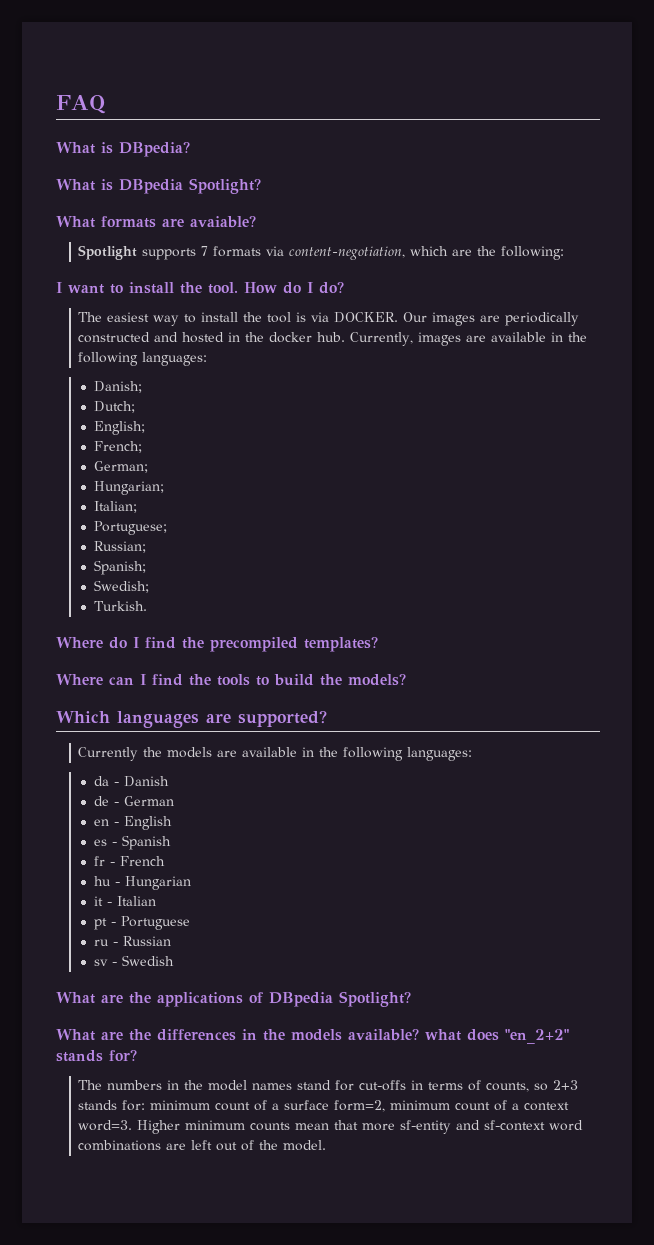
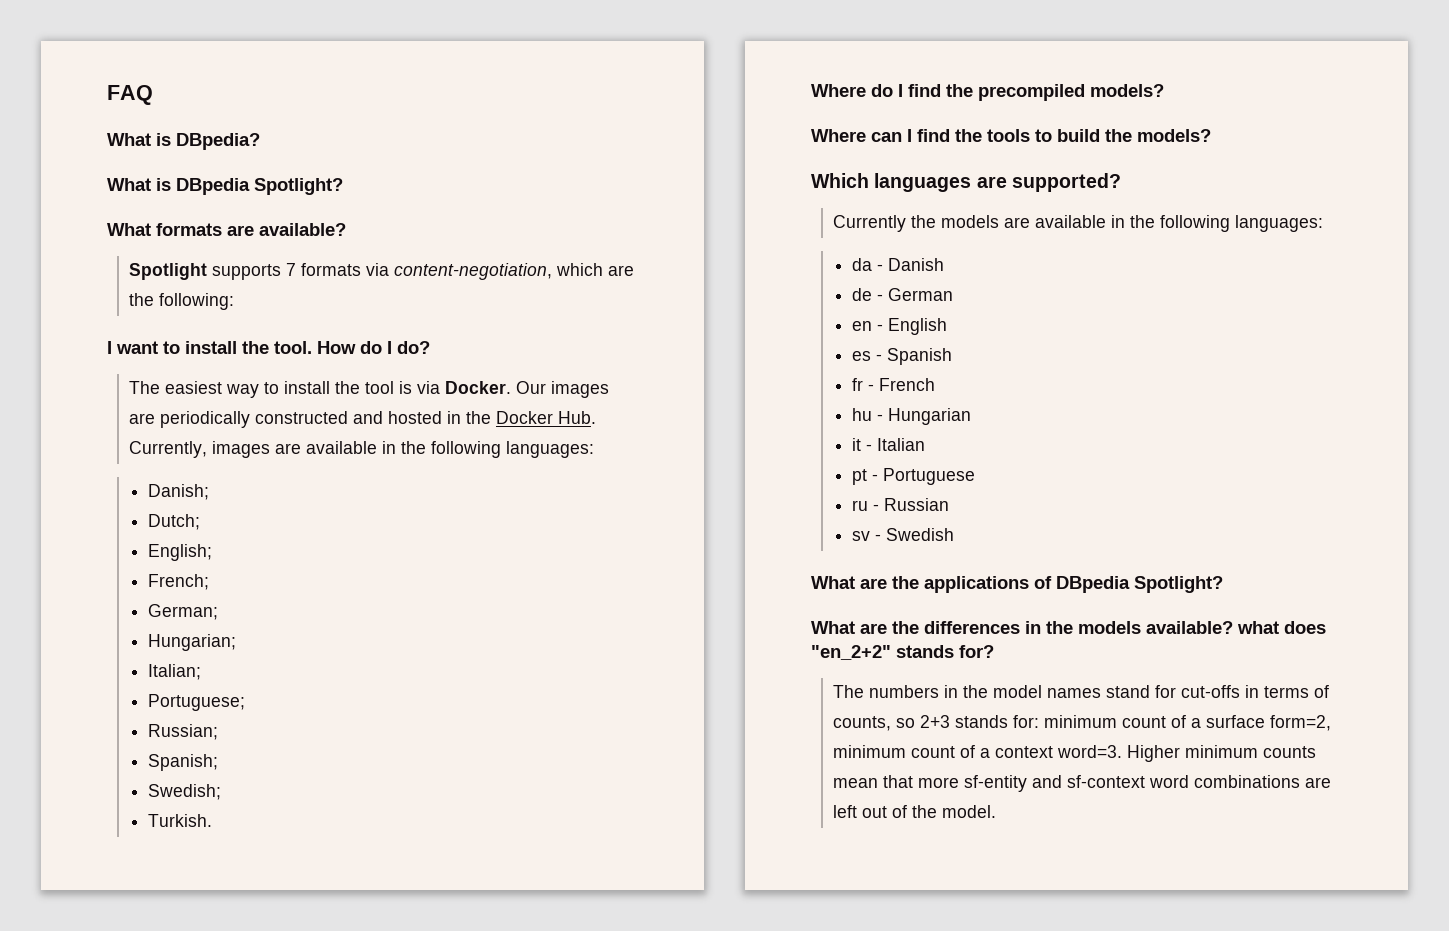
[190,216,256,228] avaiable? -> [259,223,346,236] available?
[334,312,399,323] DOCKER. -> [444,381,511,394] Docker.
[269,332,346,343] docker hub. -> [495,411,596,424] Docker Hub.
[304,637,378,652] templates? -> [1090,84,1164,97] models?

